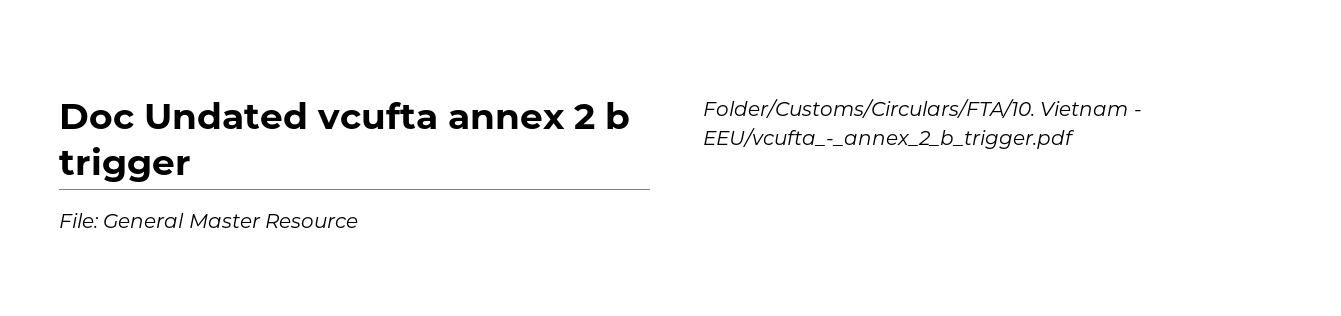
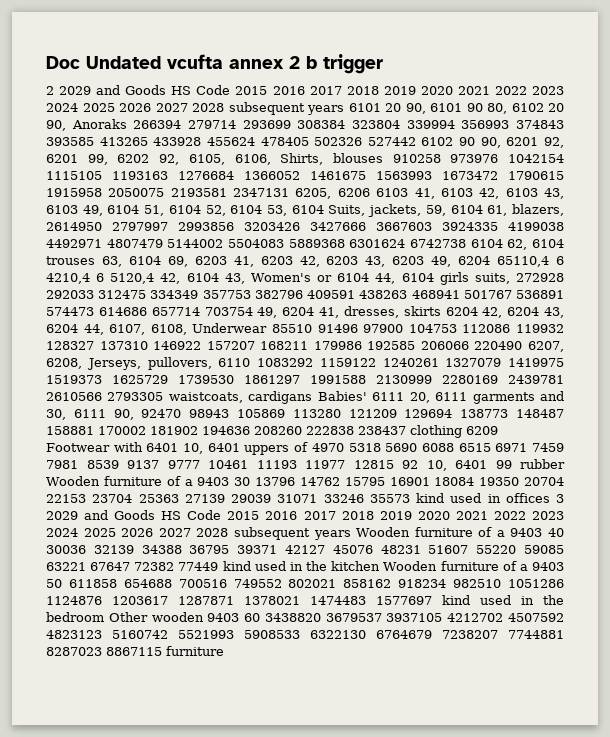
[59,213,359,228] [703,99,1142,118] [703,128,1075,149] File: General Master Resource Folder/Customs/Circulars/FTA/10. Vietnam - EEU/vcufta_-_annex_2_b_trigger.pdf -> [46,85,564,95] [46,102,564,115] [46,119,564,131] [46,137,564,148] [46,153,564,165] [46,171,564,180] [46,188,565,199] [46,204,564,217] [46,222,564,231] [46,239,564,250] [46,256,564,267] [46,272,564,285] [46,290,564,299] [46,306,564,318] [46,323,565,335] [46,341,564,352] [46,357,564,370] [46,375,564,384] [46,391,565,404] [46,409,564,420] [46,425,498,438] [46,442,564,455] [46,459,565,471] [46,476,564,486] [46,493,564,503] [46,510,564,520] [46,527,564,540] [46,545,564,554] [46,561,564,571] [46,579,565,588] [46,595,564,605] [46,612,564,622] [46,630,564,639] [46,646,224,656] 2 2029 and Goods HS Code 2015 2016 2017 2018 2019 2020 2021 2022 2023 2024 2025 2026 2027 2028 subsequent years 6101 20 90, 6101 90 80, 6102 20 90, Anoraks 266394 279714 293699 308384 323804 339994 356993 374843 393585 413265 433928 455624 478405 502326 527442 6102 90 90, 6201 92, 6201 99, 6202 92, 6105, 6106, Shirts, blouses 910258 973976 1042154 1115105 1193163 1276684 1366052 1461675 1563993 1673472 1790615 1915958 2050075 2193581 2347131 6205, 6206 6103 41, 6103 42, 6103 43, 6103 49, 6104 51, 6104 52, 6104 53, 6104 Suits, jackets, 59, 6104 61, blazers, 2614950 2797997 2993856 3203426 3427666 3667603 3924335 4199038 4492971 4807479 5144002 5504083 5889368 6301624 6742738 6104 62, 6104 trouses 63, 6104 69, 6203 41, 6203 42, 6203 43, 6203 49, 6204 65110,4 6 4210,4 6 5120,4 42, 6104 43, Women's or 6104 44, 6104 girls suits, 272928 292033 312475 334349 357753 382796 409591 438263 468941 501767 536891 574473 614686 657714 703754 49, 6204 41, dresses, skirts 6204 42, 6204 43, 6204 44, 6107, 6108, Underwear 85510 91496 97900 104753 112086 119932 128327 137310 146922 157207 168211 179986 192585 206066 220490 6207, 6208, Jerseys, pullovers, 6110 1083292 1159122 1240261 1327079 1419975 1519373 1625729 1739530 1861297 1991588 2130999 2280169 2439781 2610566 2793305 waistcoats, cardigans Babies' 6111 20, 6111 garments and 30, 6111 90, 92470 98943 105869 113280 121209 129694 138773 148487 158881 170002 181902 194636 208260 222838 238437 clothing 6209 Footwear with 6401 10, 6401 uppers of 4970 5318 5690 6088 6515 6971 7459 7981 8539 9137 9777 10461 11193 11977 12815 92 10, 6401 99 rubber Wooden furniture of a 9403 30 13796 14762 15795 16901 18084 19350 20704 22153 23704 25363 27139 29039 31071 33246 35573 kind used in offices 3 2029 and Goods HS Code 2015 2016 2017 2018 2019 2020 2021 2022 2023 2024 2025 2026 2027 2028 subsequent years Wooden furniture of a 9403 40 30036 32139 34388 36795 39371 42127 45076 48231 51607 55220 59085 63221 67647 72382 77449 kind used in the kitchen Wooden furniture of a 9403 50 611858 654688 700516 749552 802021 858162 918234 982510 1051286 1124876 1203617 1287871 1378021 1474483 1577697 kind used in the bedroom Other wooden 9403 60 3438820 3679537 3937105 4212702 4507592 4823123 5160742 5521993 5908533 6322130 6764679 7238207 7744881 8287023 8867115 furniture

